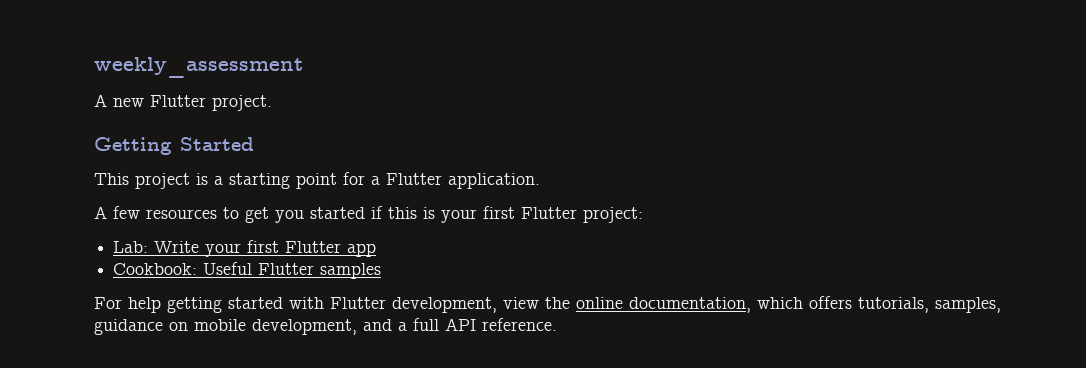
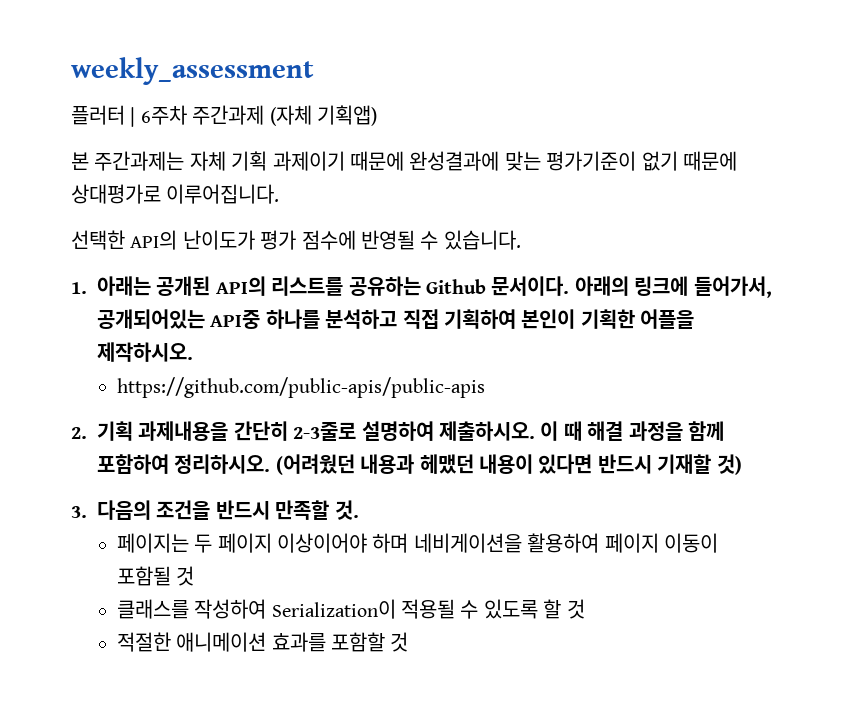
[94,94,272,111] [94,137,254,155] [94,172,540,189] [94,206,643,223] [113,240,377,257] [113,262,382,279] [94,296,1001,313] [94,318,557,335] A new Flutter project. // Getting Started // This project is a starting point for a Flutter application. // A few resources to get you started if this is your first Flutter project: // Lab: Write your first Flutter app // Cookbook: Useful Flutter samples // For help getting started with Flutter development, view the online documentation, which offers tutorials, samples, guidance on mobile development, and a full API reference. -> [71,105,377,127] [71,151,737,171] [71,184,280,204] [71,230,521,250] [71,276,772,298] [97,309,695,329] [97,342,193,362] [116,377,485,398] [71,421,724,441] [97,454,742,475] [71,500,359,520] [116,533,719,553] [116,566,195,586] [116,599,585,619] [116,632,409,652] 플러터 | 6주차 주간과제 (자체 기획앱) // 본 주간과제는 자체 기획 과제이기 때문에 완성결과에 맞는 평가기준이 없기 때문에 상대평가로 이루어집니다. // 선택한 API의 난이도가 평가 점수에 반영될 수 있습니다. // 1. 아래는 공개된 API의 리스트를 공유하는 Github 문서이다. 아래의 링크에 들어가서, 공개되어있는 API중 하나를 분석하고 직접 기획하여 본인이 기획한 어플을 제작하시오. // https://github.com/public-apis/public-apis // 2. 기획 과제내용을 간단히 2-3줄로 설명하여 제출하시오. 이 때 해결 과정을 함께 포함하여 정리하시오. (어려웠던 내용과 헤맸던 내용이 있다면 반드시 기재할 것) // 3. 다음의 조건을 반드시 만족할 것. // 페이지는 두 페이지 이상이어야 하며 네비게이션을 활용하여 페이지 이동이 포함될 것 // 클래스를 작성하여 Serialization이 적용될 수 있도록 할 것 // 적절한 애니메이션 효과를 포함할 것

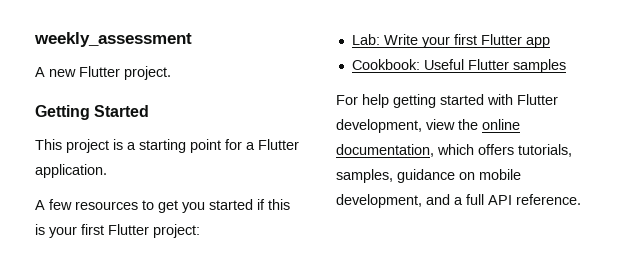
[71,105,377,127] [71,151,737,171] [71,184,280,204] [71,230,521,250] [71,276,772,298] [97,309,695,329] [97,342,193,362] [116,377,485,398] [71,421,724,441] [97,454,742,475] [71,500,359,520] [116,533,719,553] [116,566,195,586] [116,599,585,619] [116,632,409,652] 플러터 | 6주차 주간과제 (자체 기획앱) // 본 주간과제는 자체 기획 과제이기 때문에 완성결과에 맞는 평가기준이 없기 때문에 상대평가로 이루어집니다. // 선택한 API의 난이도가 평가 점수에 반영될 수 있습니다. // 1. 아래는 공개된 API의 리스트를 공유하는 Github 문서이다. 아래의 링크에 들어가서, 공개되어있는 API중 하나를 분석하고 직접 기획하여 본인이 기획한 어플을 제작하시오. // https://github.com/public-apis/public-apis // 2. 기획 과제내용을 간단히 2-3줄로 설명하여 제출하시오. 이 때 해결 과정을 함께 포함하여 정리하시오. (어려웠던 내용과 헤맸던 내용이 있다면 반드시 기재할 것) // 3. 다음의 조건을 반드시 만족할 것. // 페이지는 두 페이지 이상이어야 하며 네비게이션을 활용하여 페이지 이동이 포함될 것 // 클래스를 작성하여 Serialization이 적용될 수 있도록 할 것 // 적절한 애니메이션 효과를 포함할 것 -> [35,66,171,80] [35,105,150,120] [35,139,299,153] [35,164,107,178] [35,199,290,213] [35,224,200,238] [351,34,550,48] [351,59,566,73] [336,94,558,108] [336,119,520,133] [336,144,572,157] [336,169,521,183] [336,194,581,208] A new Flutter project. // Getting Started // This project is a starting point for a Flutter application. // A few resources to get you started if this is your first Flutter project: // Lab: Write your first Flutter app // Cookbook: Useful Flutter samples // For help getting started with Flutter development, view the online documentation, which offers tutorials, samples, guidance on mobile development, and a full API reference.

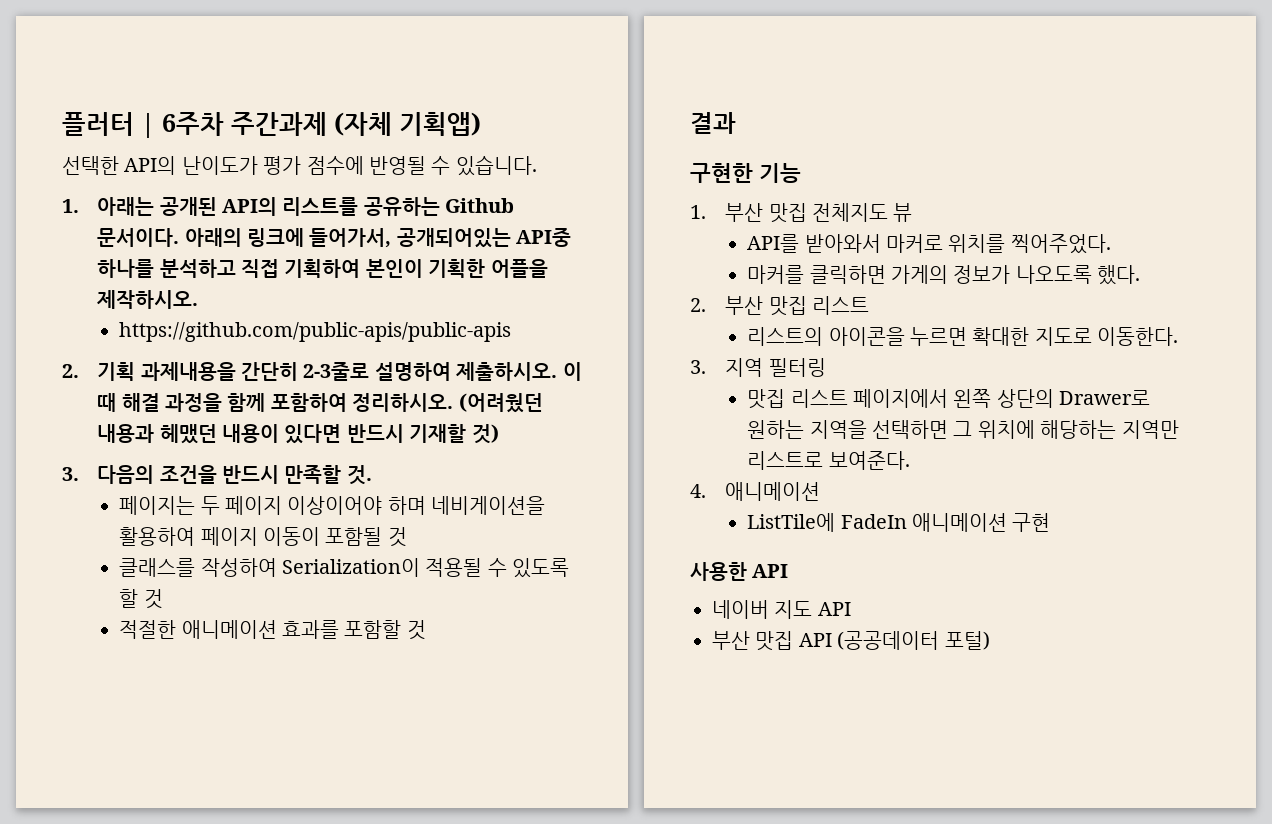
[34,32,192,47] [35,66,171,80] [35,105,150,120] [35,139,299,153] [35,164,107,178] [35,199,290,213] [35,224,200,238] [351,34,550,48] [351,59,566,73] [336,94,558,108] [336,119,520,133] [336,144,572,157] [336,169,521,183] [336,194,581,208] weekly_assessment // A new Flutter project. // Getting Started // This project is a starting point for a Flutter application. // A few resources to get you started if this is your first Flutter project: // Lab: Write your first Flutter app // Cookbook: Useful Flutter samples // For help getting started with Flutter development, view the online documentation, which offers tutorials, samples, guidance on mobile development, and a full API reference. -> [62,112,481,138] [62,155,537,176] [62,197,515,216] [97,228,572,248] [97,259,548,278] [97,290,199,309] [119,322,512,342] [62,362,582,381] [97,393,543,413] [97,424,499,444] [62,465,372,485] [119,496,546,515] [119,527,407,547] [119,558,570,578] [119,589,163,609] [119,620,426,640] [690,112,736,134] [690,163,801,183] [690,203,913,223] [747,234,1111,254] [747,265,1141,285] [690,296,870,316] [747,327,1179,346] [690,358,826,377] [747,389,1151,409] [747,420,1179,439] [747,451,910,470] [690,482,821,501] [747,513,1051,532] [690,562,789,581] [712,600,851,619] [712,631,990,651] 플러터 | 6주차 주간과제 (자체 기획앱) // 선택한 API의 난이도가 평가 점수에 반영될 수 있습니다. // 1. 아래는 공개된 API의 리스트를 공유하는 Github 문서이다. 아래의 링크에 들어가서, 공개되어있는 API중 하나를 분석하고 직접 기획하여 본인이 기획한 어플을 제작하시오. // https://github.com/public-apis/public-apis // 2. 기획 과제내용을 간단히 2-3줄로 설명하여 제출하시오. 이 때 해결 과정을 함께 포함하여 정리하시오. (어려웠던 내용과 헤맸던 내용이 있다면 반드시 기재할 것) // 3. 다음의 조건을 반드시 만족할 것. // 페이지는 두 페이지 이상이어야 하며 네비게이션을 활용하여 페이지 이동이 포함될 것 // 클래스를 작성하여 Serialization이 적용될 수 있도록 할 것 // 적절한 애니메이션 효과를 포함할 것 // 결과 // 구현한 기능 // 1. 부산 맛집 전체지도 뷰 // API를 받아와서 마커로 위치를 찍어주었다. // 마커를 클릭하면 가게의 정보가 나오도록 했다. // 2. 부산 맛집 리스트 // 리스트의 아이콘을 누르면 확대한 지도로 이동한다. // 3. 지역 필터링 // 맛집 리스트 페이지에서 왼쪽 상단의 Drawer로 원하는 지역을 선택하면 그 위치에 해당하는 지역만 리스트로 보여준다. // 4. 애니메이션 // ListTile에 FadeIn 애니메이션 구현 // 사용한 API // 네이버 지도 API // 부산 맛집 API (공공데이터 포털)

